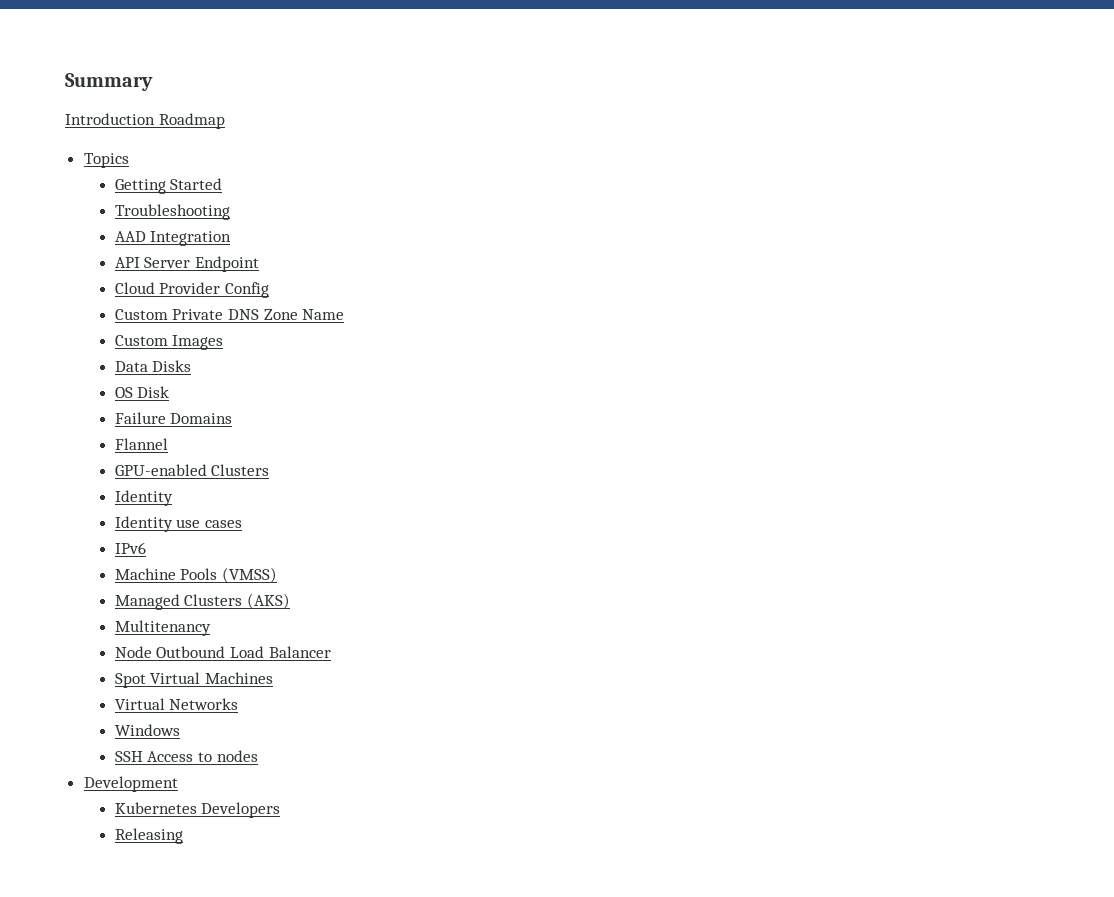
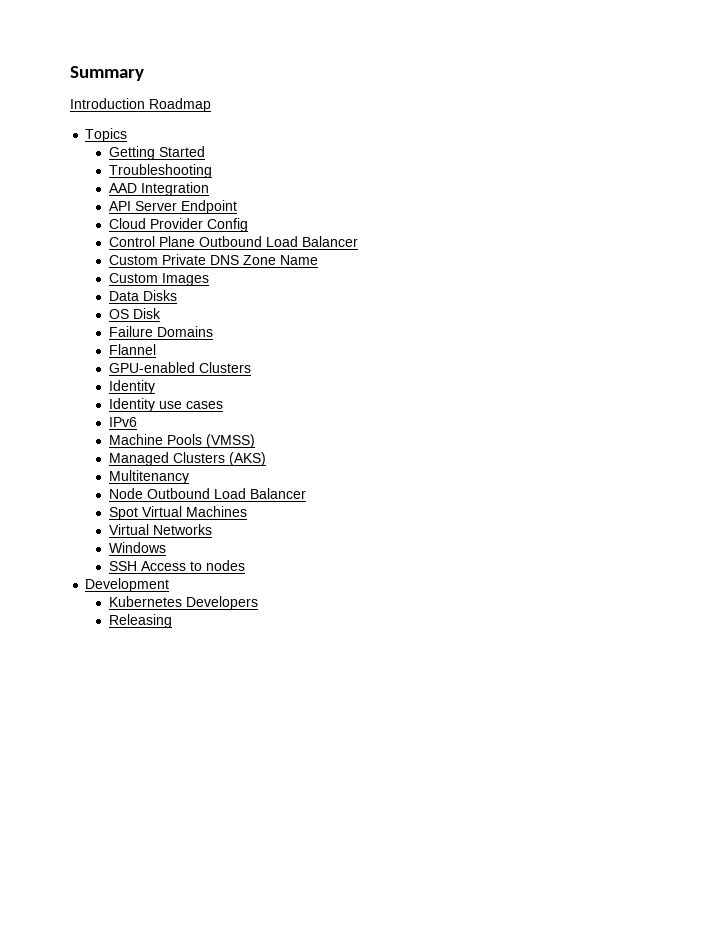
(270, 290) none -> [108,236,358,247] // Control Plane Outbound Load Balancer

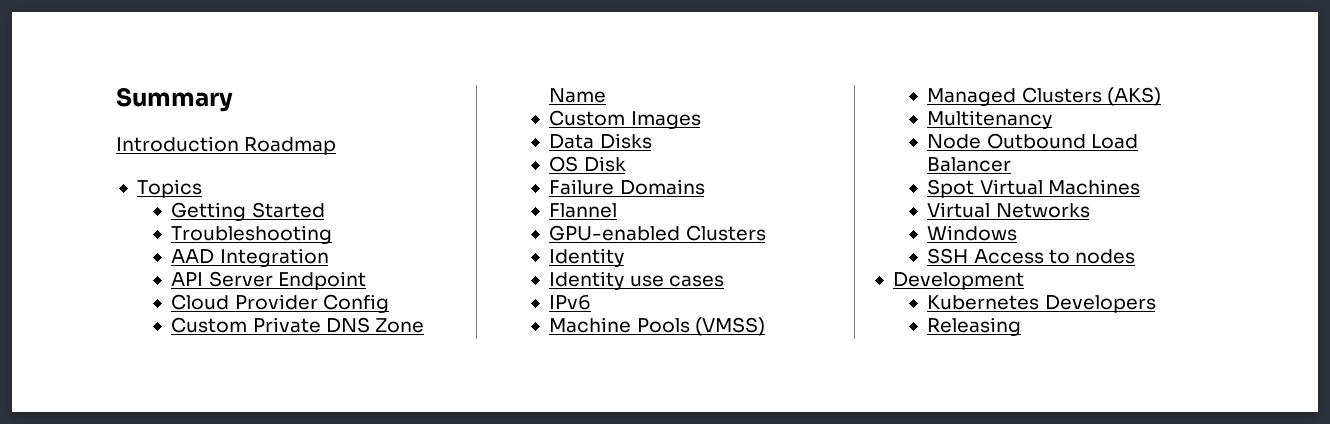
[108,236,358,247] // Control Plane Outbound Load Balancer -> (389, 303) none

